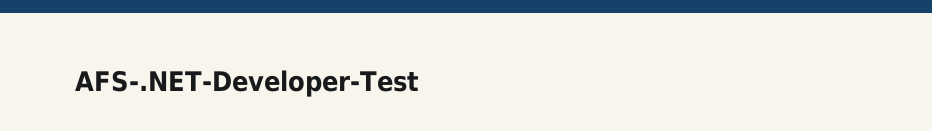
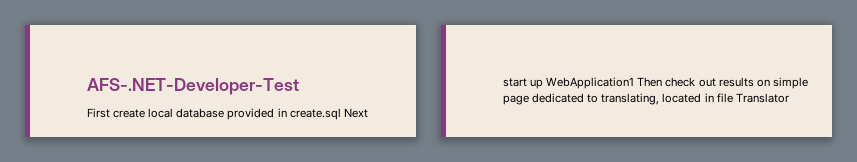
(419, 83) none -> [87,108,368,120] [503,77,808,89] [503,93,789,105] // First create local database provided in create.sql Next start up WebApplication1 Then check out results on simple page dedicated to translating, located in file Translator

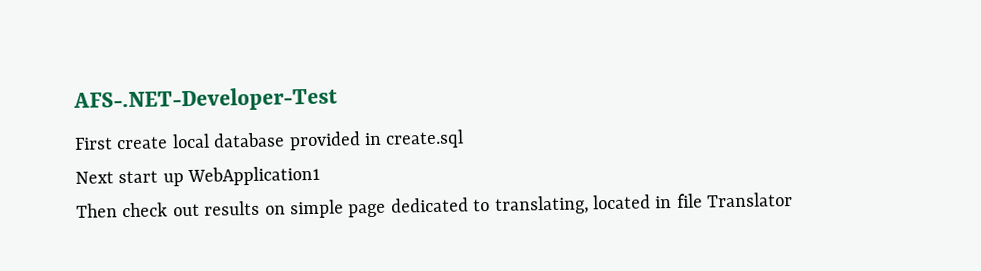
(341, 114) none -> (465, 139) //
(635, 83) none -> (321, 176) //

